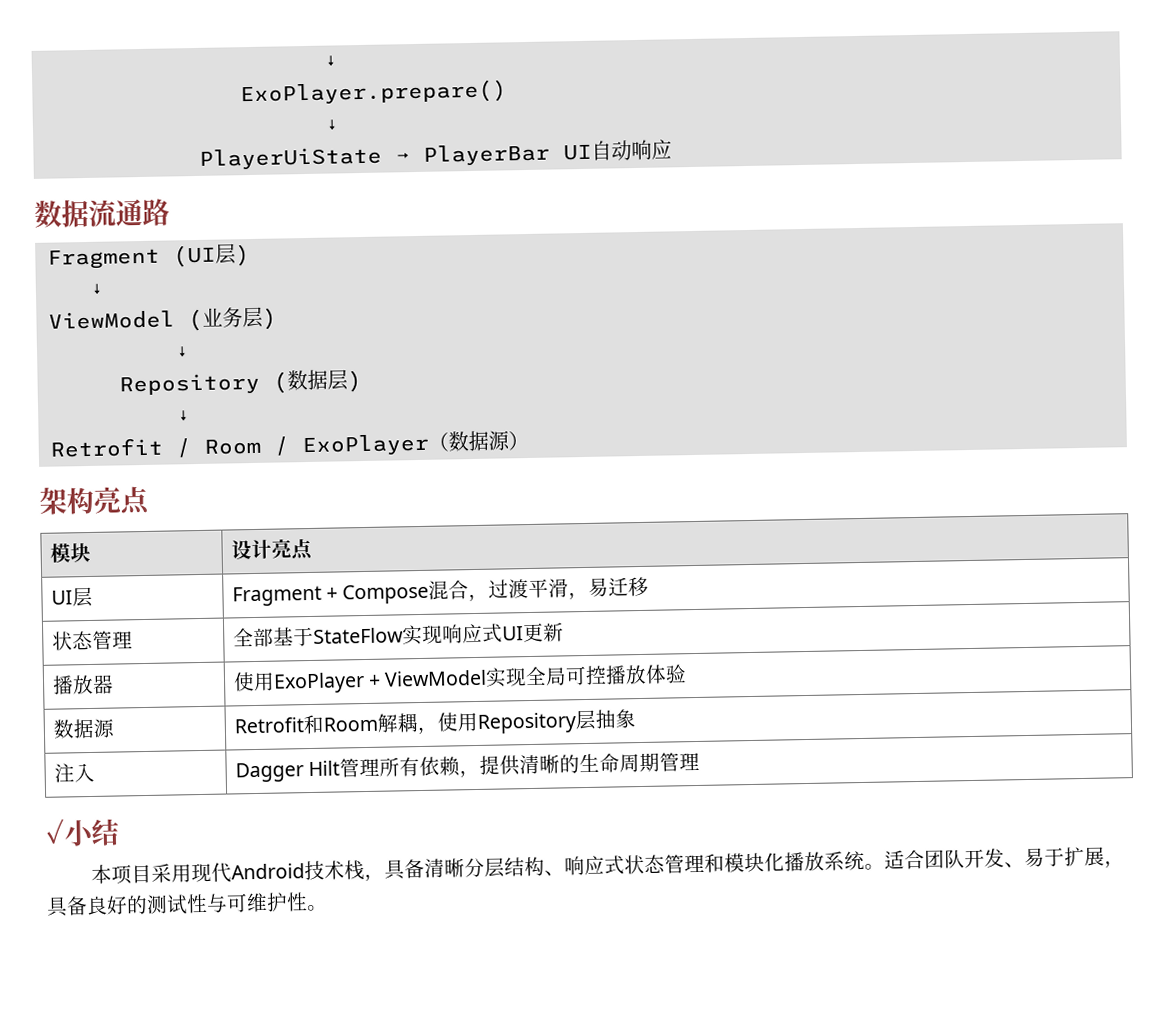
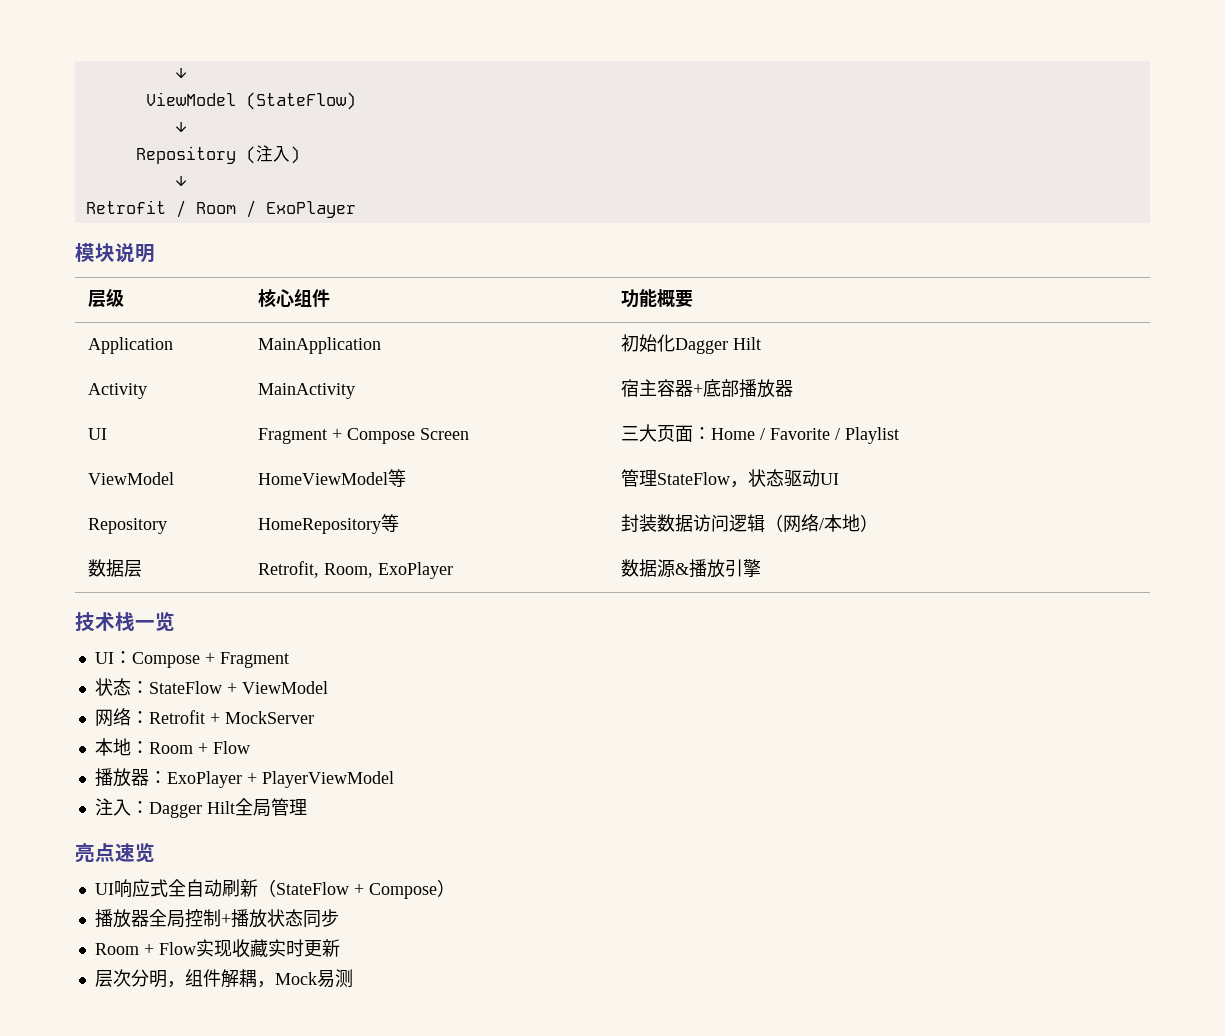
[322,55,338,68] [239,79,507,107] [323,119,340,132] [198,139,672,170] [34,198,170,228] [46,243,250,270] [88,283,105,296] [47,306,277,332] ↓ // ExoPlayer.prepare() // ↓ // PlayerUiState → PlayerBar UI自动响应 // 数据流通路 // Fragment (UI层) // ↓ // ViewModel (业务层) -> [174,68,187,79] [145,92,356,110] ↓ // ViewModel (StateFlow)
[286,369,348,391] 数据层 -> [255,145,290,162] 注入
[427,430,529,452] [39,485,151,516] [49,542,91,563] [230,538,313,561] [50,586,93,608] （数据源） // 架构亮点 // 模块 | 设计亮点 // UI层 -> [75,242,155,263] [88,288,125,308] [258,289,331,307] [621,289,694,308] [88,337,174,354] [258,337,382,354] [621,334,762,354] [88,383,148,399] [258,383,356,399] [621,379,794,398] [88,428,108,440] // 模块说明 // 层级 | 核心组件 | 功能概要 // Application | MainApplication | 初始化Dagger Hilt // Activity | MainActivity | 宿主容器+底部播放器 // UI
[428,576,650,602] [51,630,133,651] [232,622,564,648] [51,674,114,695] [232,664,688,694] [52,718,115,739] [233,709,636,735] [53,762,95,783] [234,752,700,783] [45,818,120,847] [91,846,1126,885] [46,892,328,917] 混合，过渡平滑，易迁移 // 状态管理 | 全部基于StateFlow实现响应式UI更新 // 播放器 | 使用ExoPlayer + ViewModel实现全局可控播放体验 // 数据源 | Retrofit和Room解耦，使用Repository层抽象 // 注入 | Dagger Hilt管理所有依赖，提供清晰的生命周期管理 // ✓小结 // 本项目采用现代Android技术栈，具备清晰分层结构、响应式状态管理和模块化播放系统。适合团队开发、易于扩展，具备良好的测试性与可维护性。 -> [420,428,470,440] [621,424,900,444] [88,472,175,485] [258,469,407,487] [621,469,840,488] [88,518,168,534] [258,514,400,534] [621,514,879,533] [88,559,143,577] [258,561,454,579] [621,559,762,578] [75,612,175,632] [94,651,289,668] [94,678,328,696] [94,708,314,727] [94,738,250,756] [94,768,394,788] [94,798,307,818] [75,843,155,863] [94,879,455,899] [94,909,339,928] [94,939,340,958] [94,969,353,988] Screen | 三大页面：Home / Favorite / Playlist // ViewModel | HomeViewModel等 | 管理StateFlow，状态驱动UI // Repository | HomeRepository等 | 封装数据访问逻辑（网络/本地） // 数据层 | Retrofit, Room, ExoPlayer | 数据源&播放引擎 // 技术栈一览 // UI：Compose + Fragment // 状态：StateFlow + ViewModel // 网络：Retrofit + MockServer // 本地：Room + Flow // 播放器：ExoPlayer + PlayerViewModel // 注入：Dagger Hilt全局管理 // 亮点速览 // UI响应式全自动刷新（StateFlow + Compose） // 播放器全局控制+播放状态同步 // Room + Flow实现收藏实时更新 // 层次分明，组件解耦，Mock易测

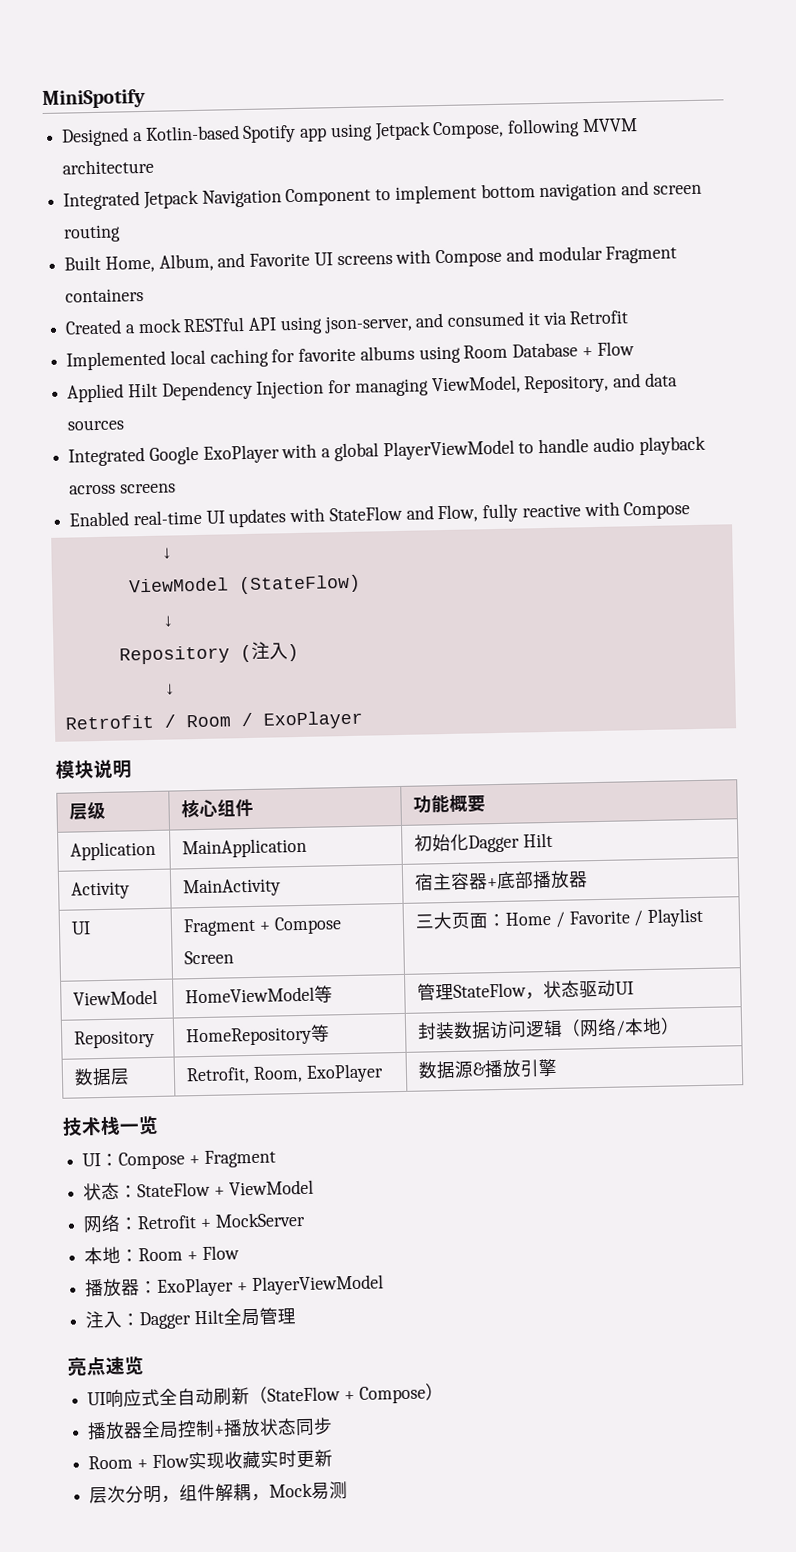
(174, 73) none -> [42,88,146,109] [61,118,638,147] [62,158,155,175] [63,180,702,211] [63,224,122,243] [64,245,678,273] [65,287,145,303] [65,310,629,335] [66,341,635,371] [67,372,678,403] [67,419,125,431] [68,435,706,467] [69,483,176,495] [69,501,691,528] MiniSpotify // Designed a Kotlin-based Spotify app using Jetpack Compose, following MVVM architecture // Integrated Jetpack Navigation Component to implement bottom navigation and screen routing // Built Home, Album, and Favorite UI screens with Compose and modular Fragment containers // Created a mock RESTful API using json-server, and consumed it via Retrofit // Implemented local caching for favorite albums using Room Database + Flow // Applied Hilt Dependency Injection for managing ViewModel, Repository, and data sources // Integrated Google ExoPlayer with a global PlayerViewModel to handle audio playback across screens // Enabled real-time UI updates with StateFlow and Flow, fully reactive with Compose //

